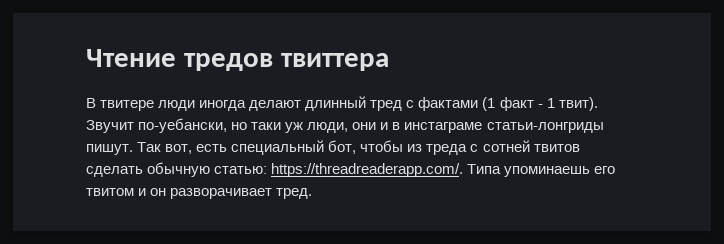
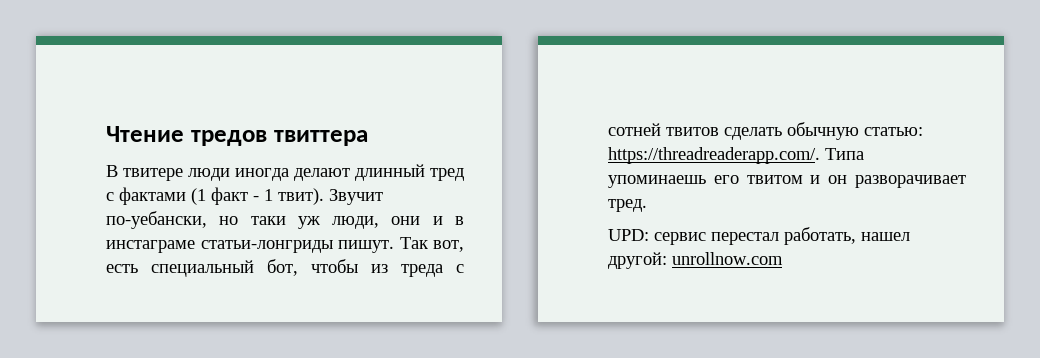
(313, 193) none -> [608,227,910,245] [608,252,783,269] // UPD: сервис перестал работать, нашел другой: unrollnow.com

